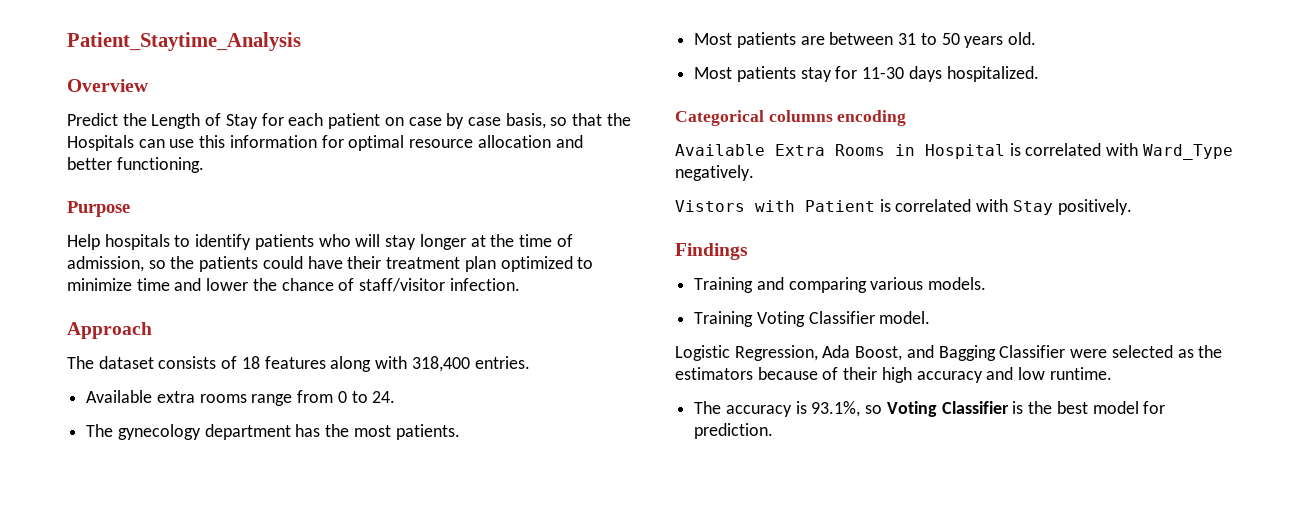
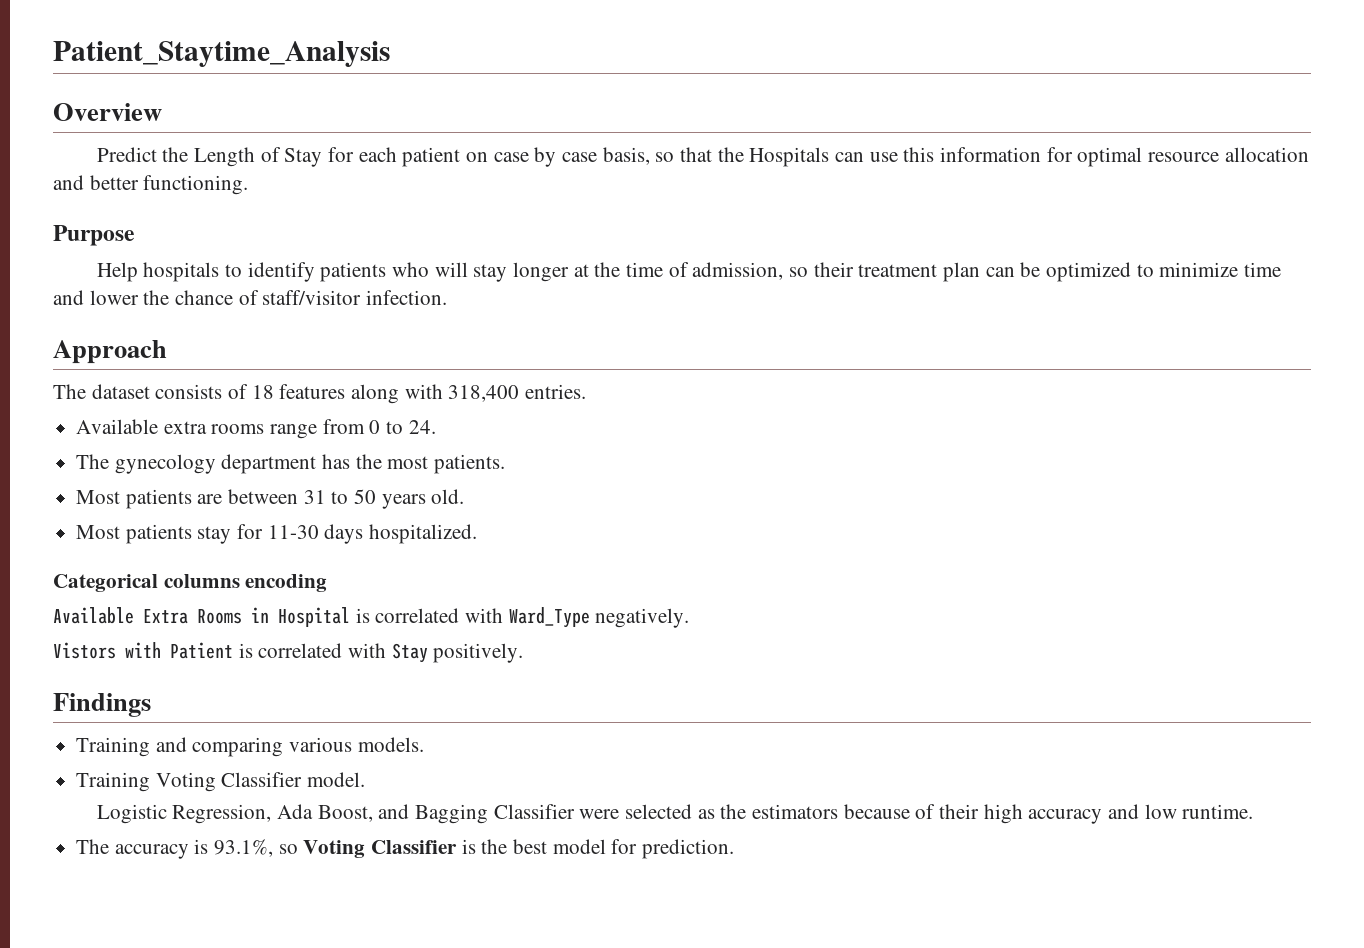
[170,256,343,272] the patients could have -> (808, 272) none
(496, 264) none -> [985,262,1041,277] can be

